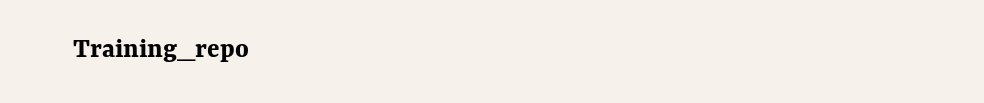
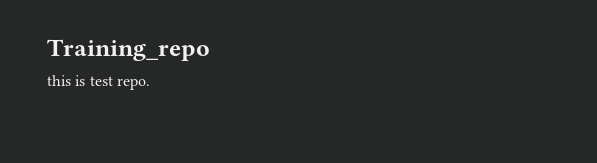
(249, 50) none -> [47,75,150,90] // this is test repo.

